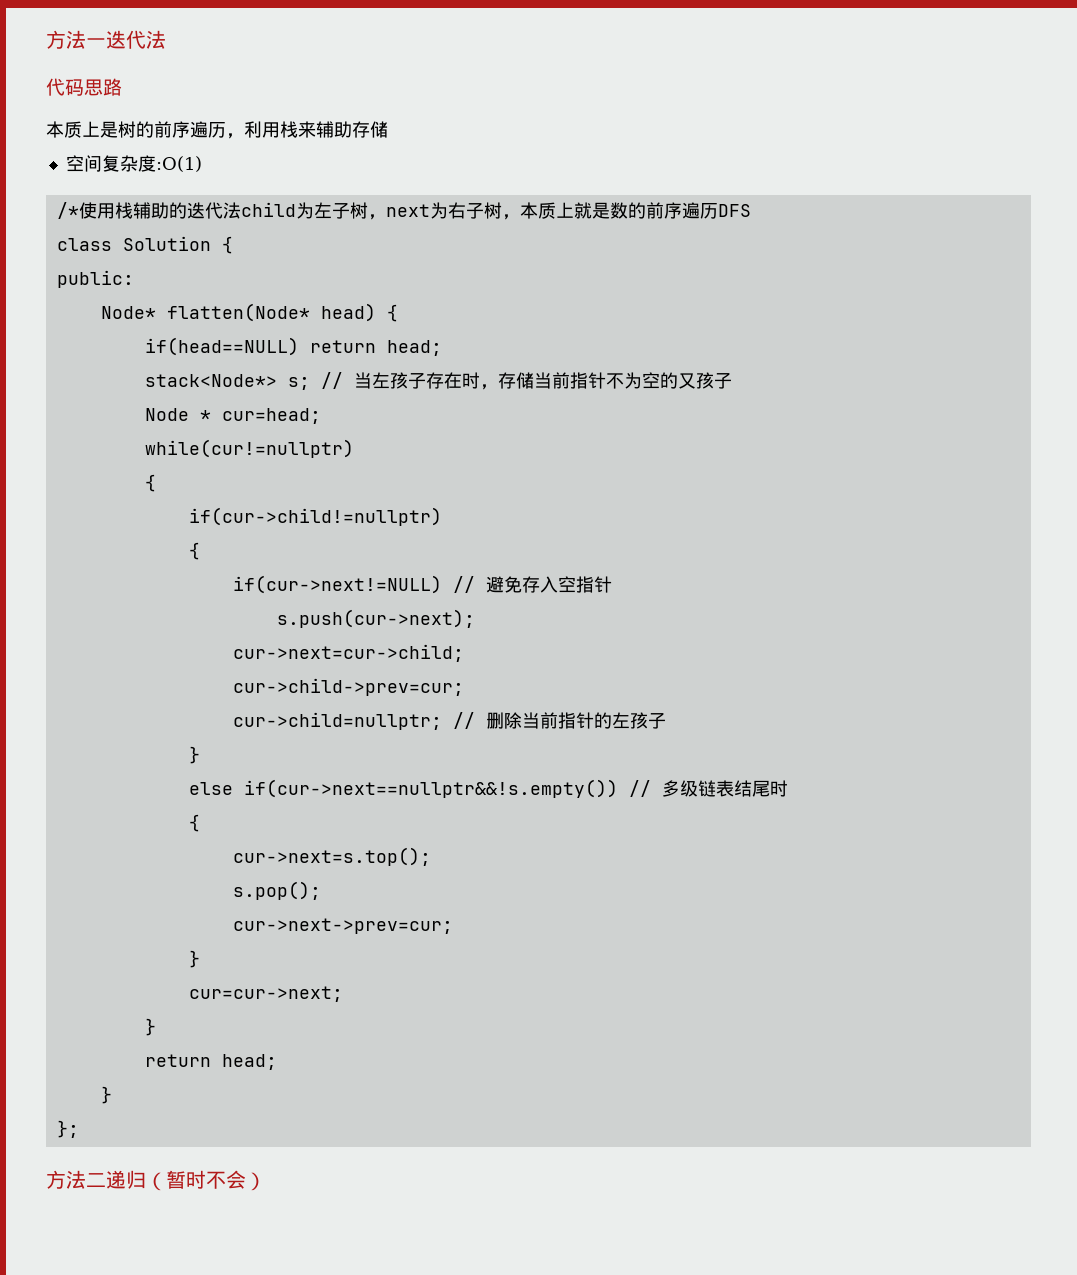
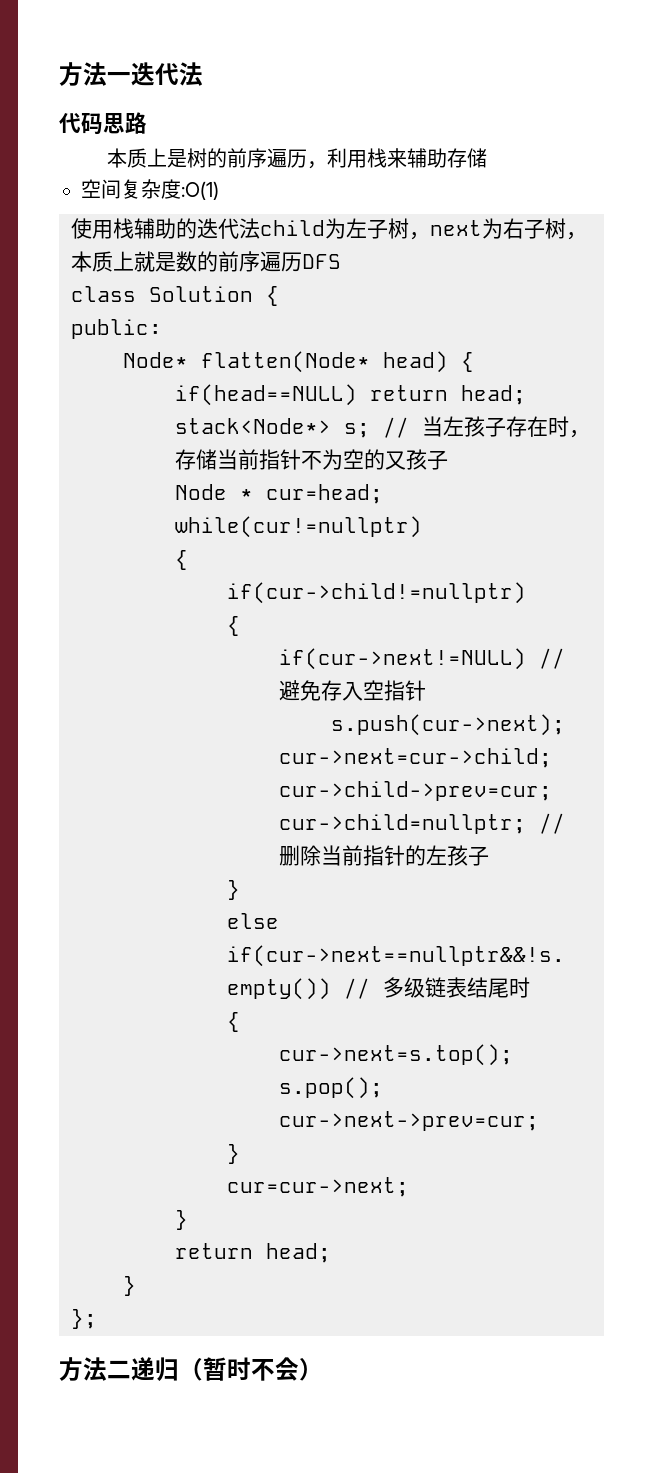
[56,202,79,219] /* -> (219, 190) none

